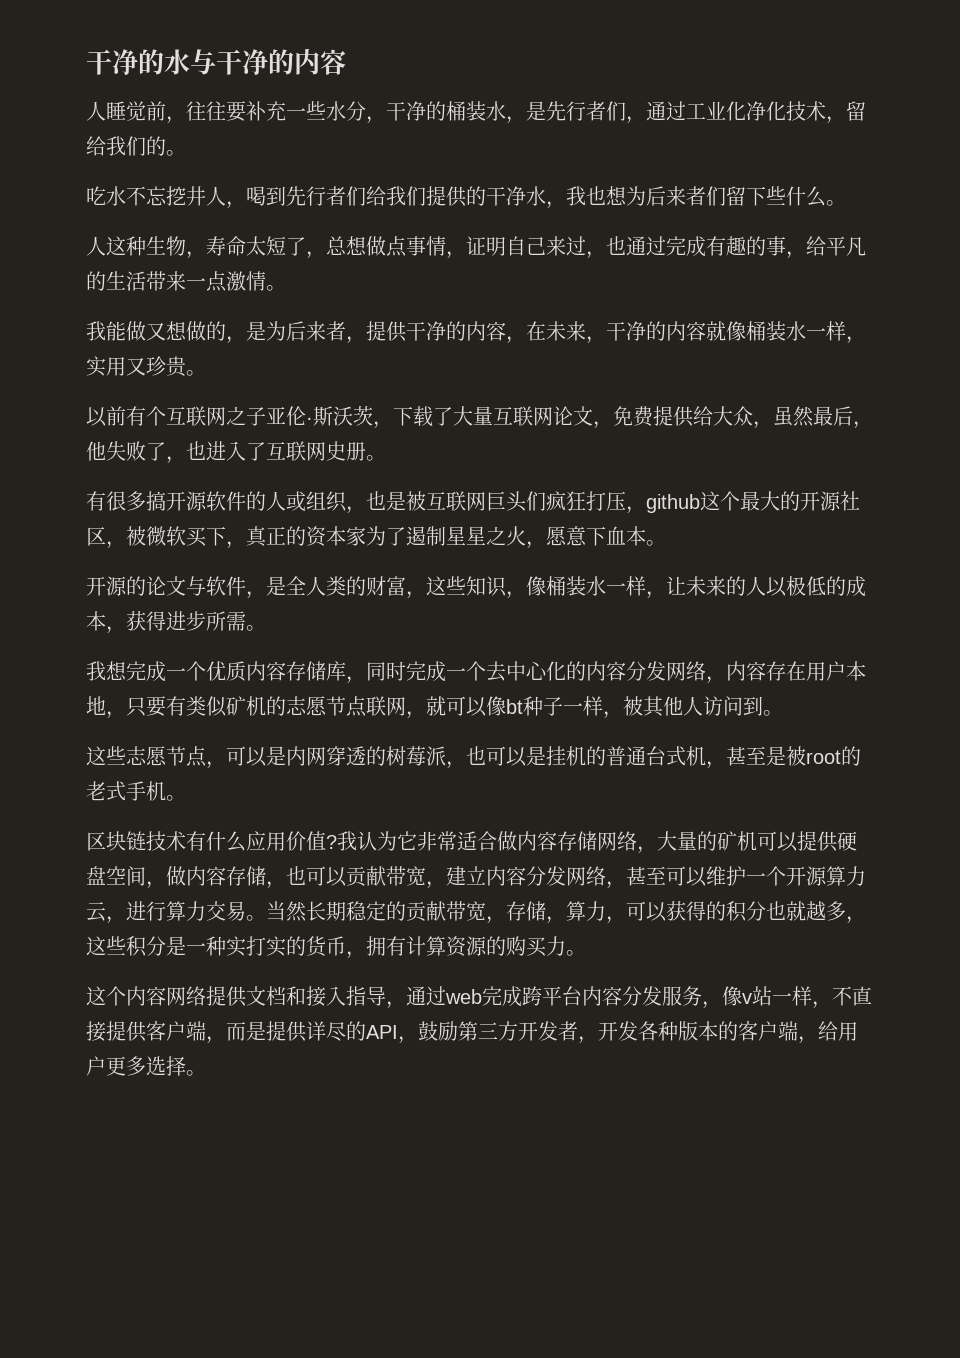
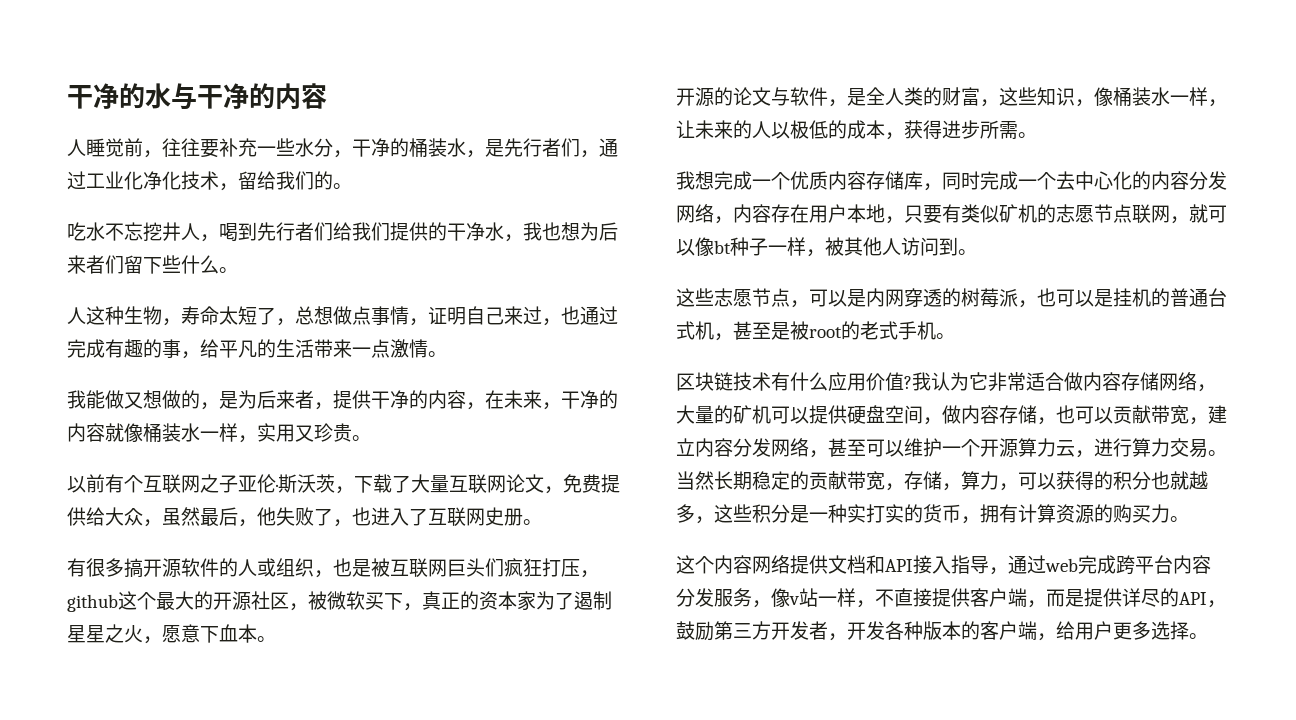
(306, 996) none -> [885,559,913,572] API

